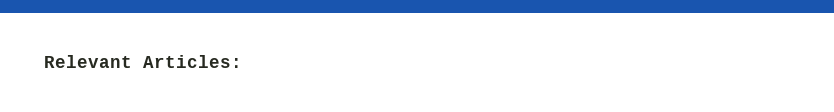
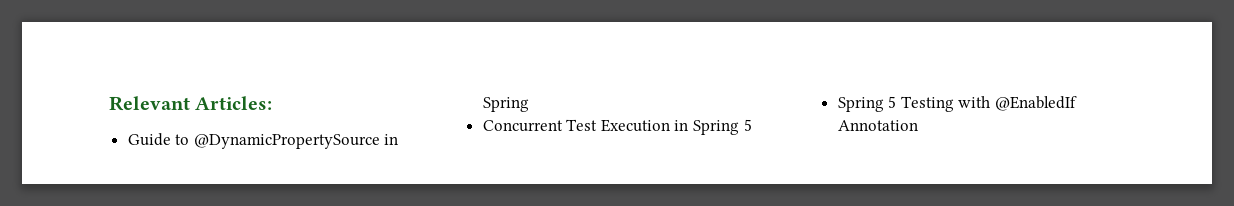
(242, 61) none -> [127,133,399,149] [482,97,529,112] [482,119,752,135] [837,96,1078,112] [837,120,918,131] // Guide to @DynamicPropertySource in Spring // Concurrent Test Execution in Spring 5 // Spring 5 Testing with @EnabledIf Annotation

